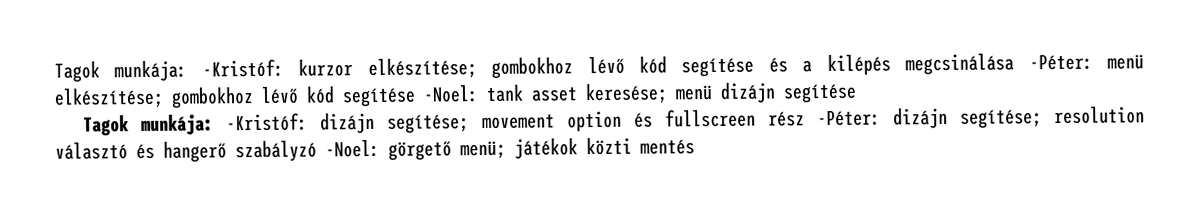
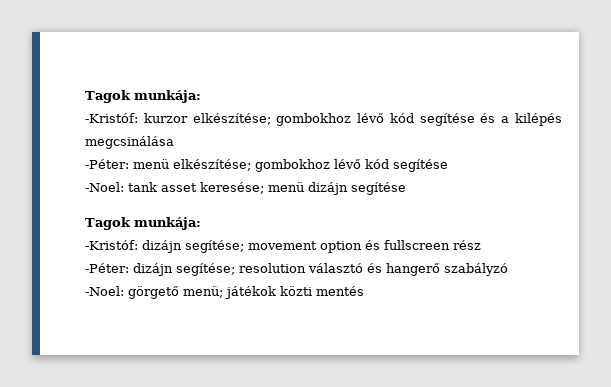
[54,60,188,83] Tagok munkája: -> [85,90,201,103] Tagok munkája: //
(1015, 64) none -> (174, 142) //
(416, 97) none -> (448, 165) //
(215, 124) none -> (201, 223) //
(805, 119) none -> (481, 245) //
(317, 151) none -> (508, 269) //

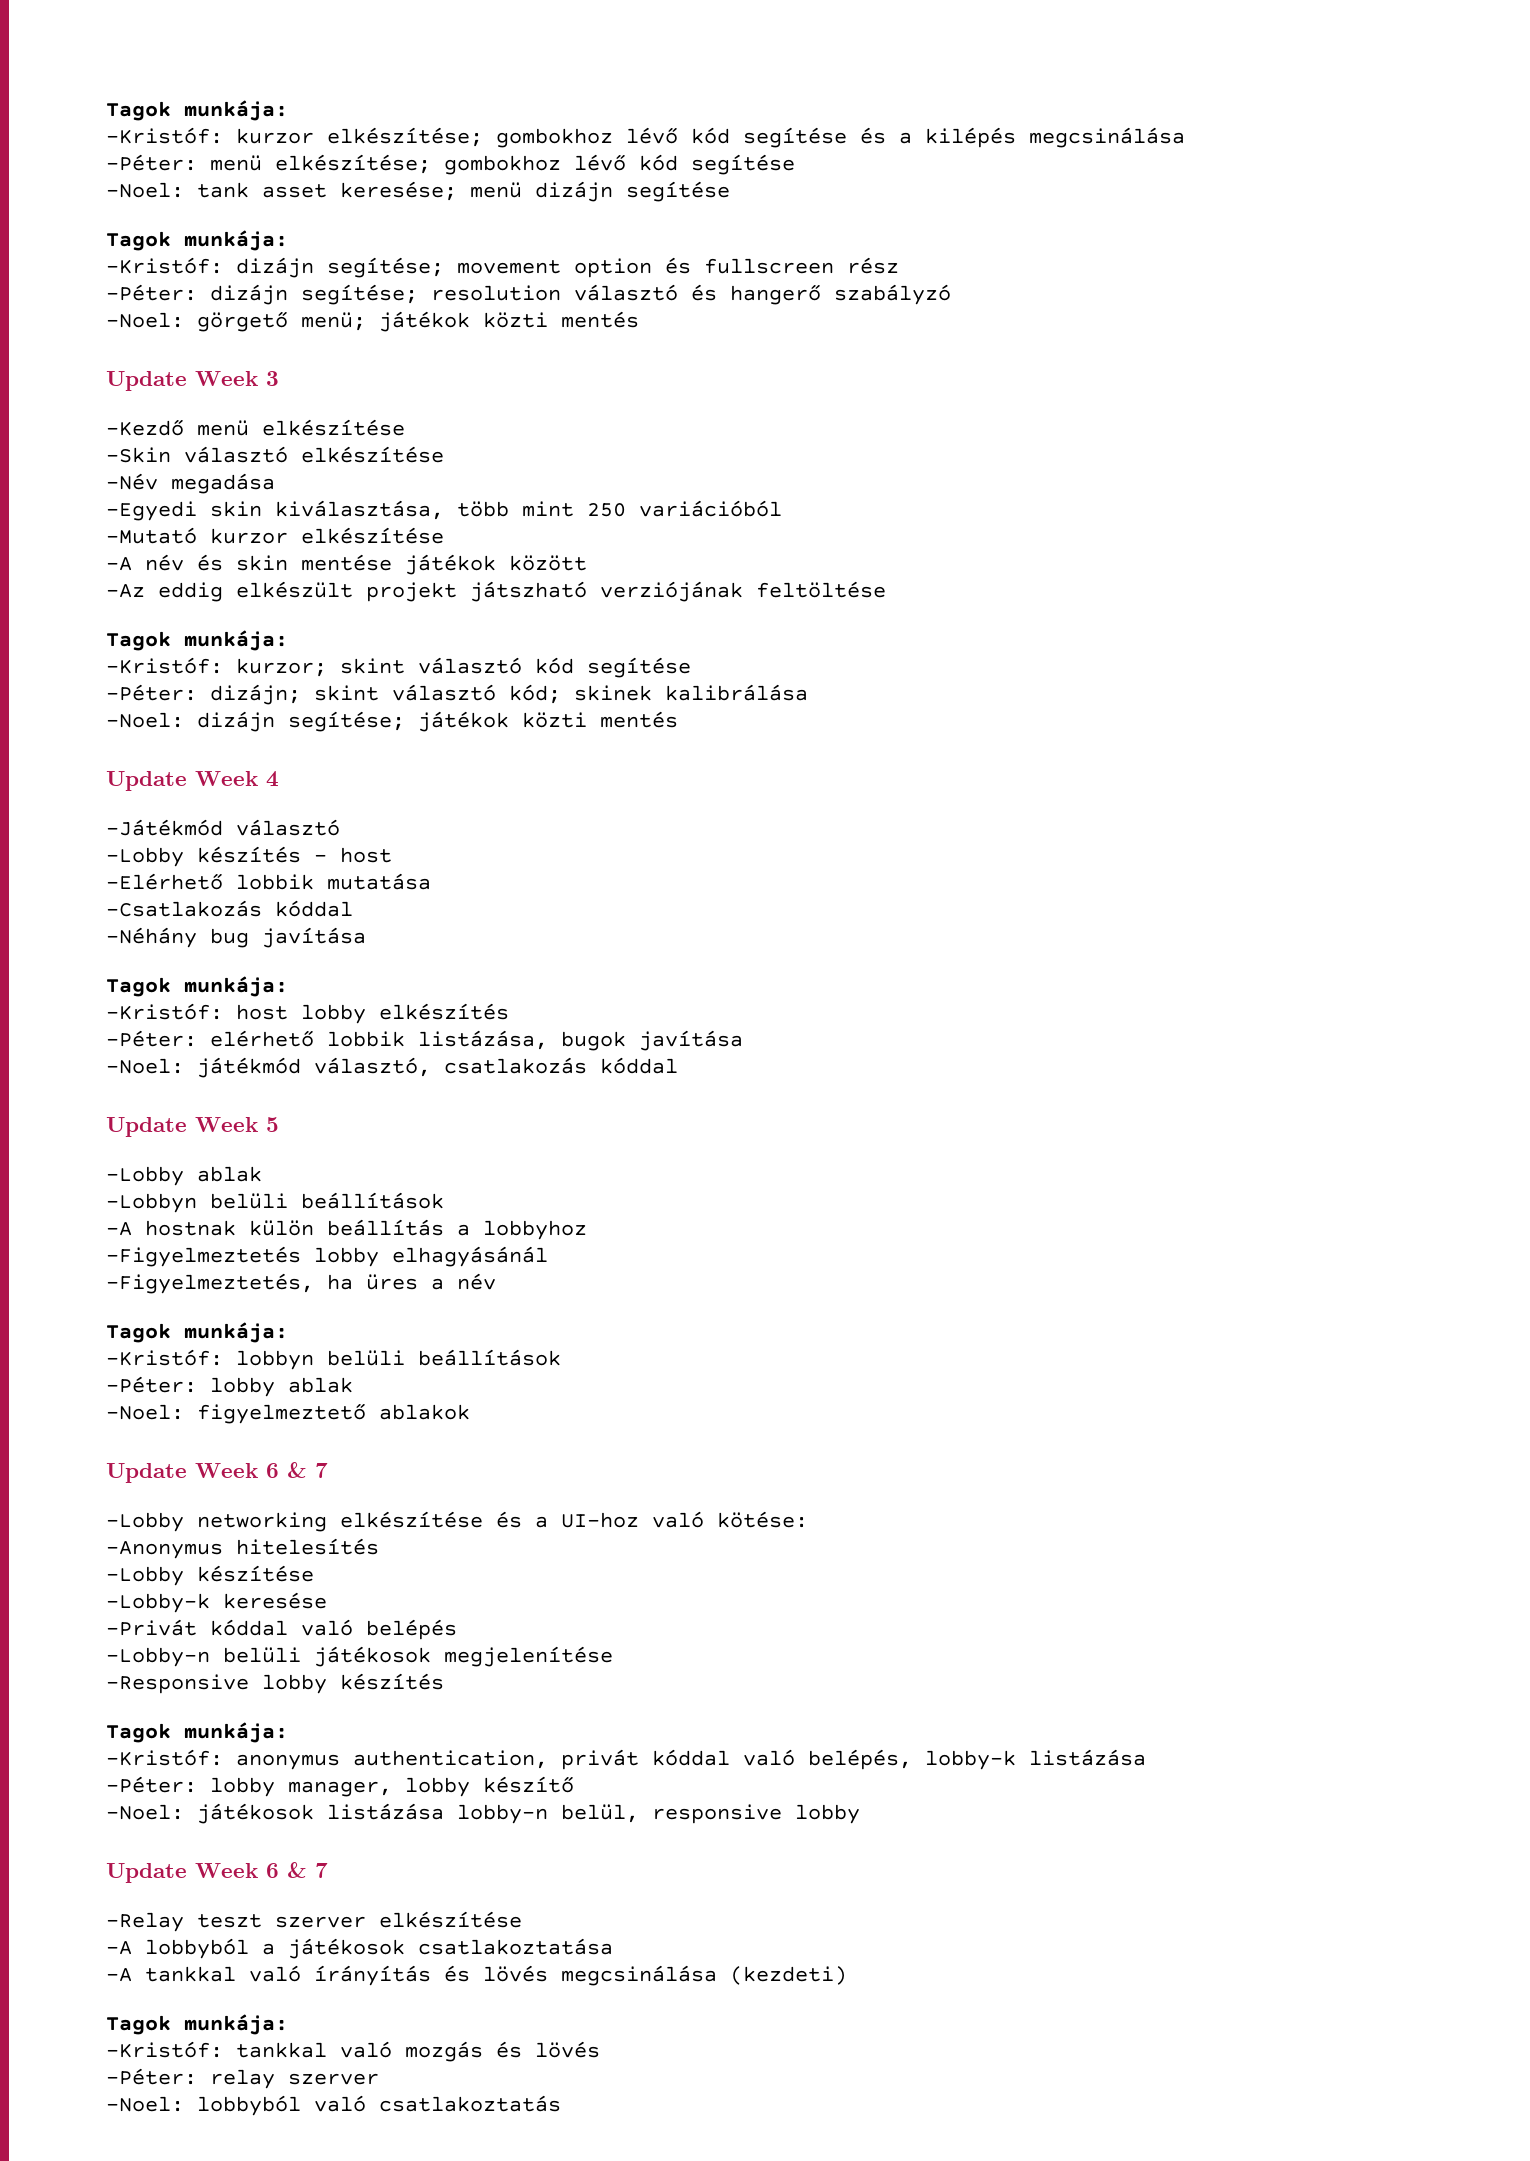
(364, 291) none -> [106,371,279,391] [106,419,405,436] [106,446,444,463] [106,473,275,494] [106,500,782,521] [106,527,444,544] [106,554,587,575] [106,581,886,602] [106,630,288,651] [106,657,691,678] [106,684,808,705] [106,711,678,732] [106,771,279,791] [106,819,340,836] [106,846,392,867] [106,873,431,890] [106,900,353,917] [106,927,366,948] [106,976,288,997] [106,1003,509,1024] [106,1030,743,1051] [106,1057,678,1078] [106,1117,279,1137] [106,1166,262,1186] [106,1192,444,1213] [106,1219,587,1240] [106,1246,548,1267] [106,1273,496,1294] [106,1322,288,1343] [106,1349,561,1370] [106,1376,353,1397] [106,1403,470,1424] [106,1462,328,1483] [106,1511,808,1532] [106,1538,379,1559] [106,1565,314,1586] [106,1592,327,1613] [106,1619,457,1640] [106,1646,613,1667] [106,1673,444,1694] [106,1722,288,1743] [106,1749,1146,1770] [106,1776,574,1797] [106,1803,860,1824] [106,1862,328,1883] [106,1911,522,1932] [106,1938,613,1959] [106,1965,847,1986] [106,2014,288,2035] [106,2041,600,2062] [106,2068,379,2089] [106,2095,561,2116] // Update Week 3 // -Kezdő menü elkészítése // -Skin választó elkészítése // -Név megadása // -Egyedi skin kiválasztása, több mint 250 variációból // -Mutató kurzor elkészítése // -A név és skin mentése játékok között // -Az eddig elkészült projekt játszható verziójának feltöltése // Tagok munkája: // -Kristóf: kurzor; skint választó kód segítése // -Péter: dizájn; skint választó kód; skinek kalibrálása // -Noel: dizájn segítése; játékok közti mentés // Update Week 4 // -Játékmód választó // -Lobby készítés - host // -Elérhető lobbik mutatása // -Csatlakozás kóddal // -Néhány bug javítása // Tagok munkája: // -Kristóf: host lobby elkészítés // -Péter: elérhető lobbik listázása, bugok javítása // -Noel: játékmód választó, csatlakozás kóddal // Update Week 5 // -Lobby ablak // -Lobbyn belüli beállítások // -A hostnak külön beállítás a lobbyhoz // -Figyelmeztetés lobby elhagyásánál // -Figyelmeztetés, ha üres a név // Tagok munkája: // -Kristóf: lobbyn belüli beállítások // -Péter: lobby ablak // -Noel: figyelmeztető ablakok // Update Week 6 & 7 // -Lobby networking elkészítése és a UI-hoz való kötése: // -Anonymus hitelesítés // -Lobby készítése // -Lobby-k keresése // -Privát kóddal való belépés // -Lobby-n belüli játékosok megjelenítése // -Responsive lobby készítés // Tagok munkája: // -Kristóf: anonymus authentication, privát kóddal való belépés, lobby-k listázása // -Péter: lobby manager, lobby készítő // -Noel: játékosok listázása lobby-n belül, responsive lobby // Update Week 6 & 7 // -Relay teszt szerver elkészítése // -A lobbyból a játékosok csatlakoztatása // -A tankkal való írányítás és lövés megcsinálása (kezdeti) // Tagok munkája: // -Kristóf: tankkal való mozgás és lövés // -Péter: relay szerver // -Noel: lobbyból való csatlakoztatás

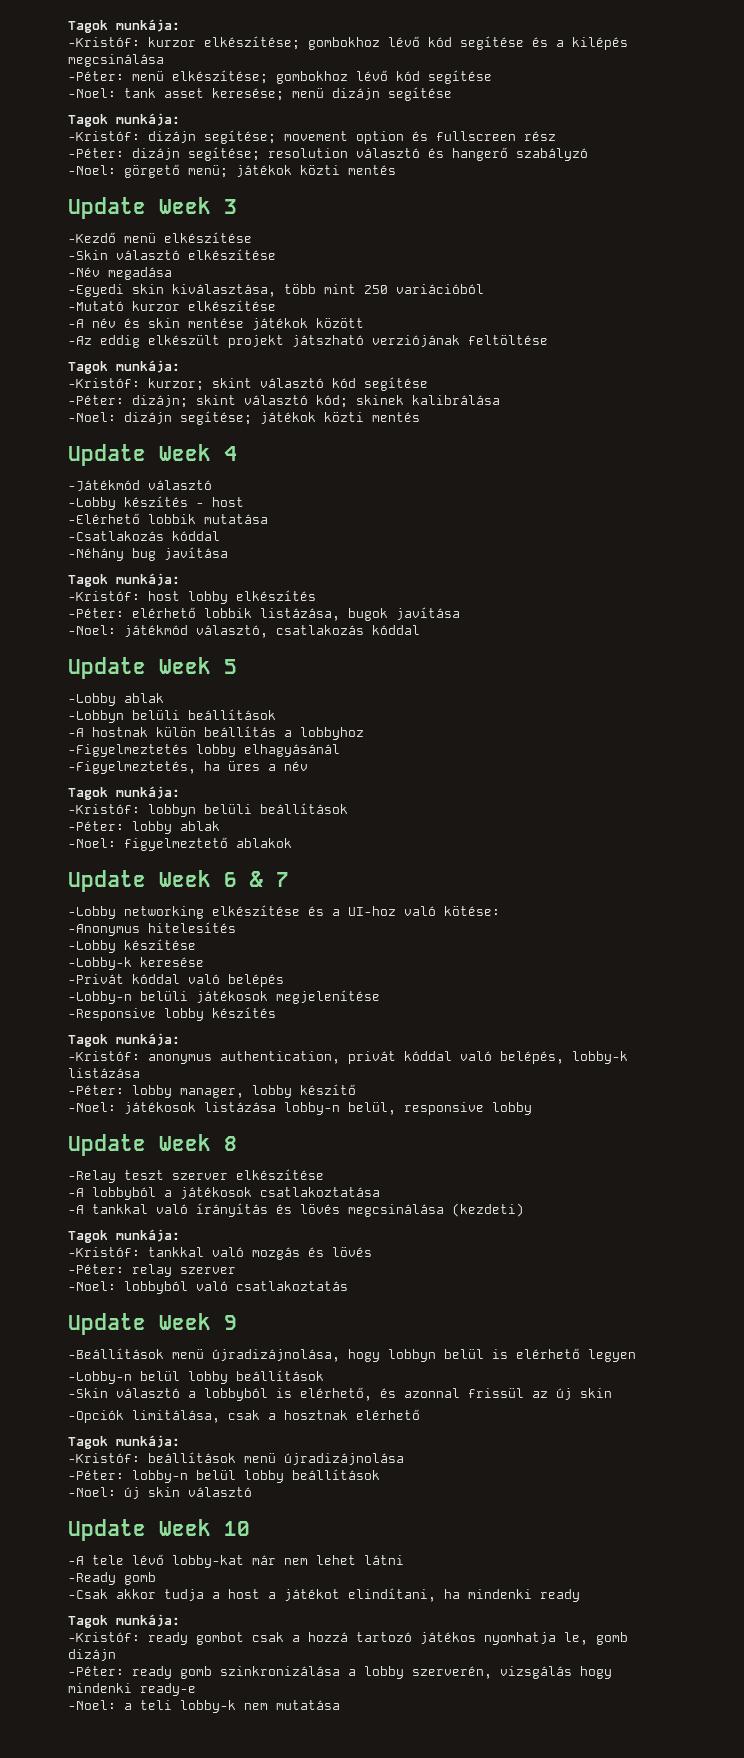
[266,1862,328,1878] 6 & 7 -> [224,1136,237,1151] 8
(561, 2103) none -> [68,1313,237,1335] [68,1348,636,1362] [68,1370,324,1384] [68,1387,612,1401] [68,1409,420,1423] [68,1435,180,1449] [68,1452,404,1465] [68,1469,380,1483] [68,1487,252,1499] [68,1519,250,1541] [68,1554,404,1568] [68,1572,156,1585] [68,1588,580,1602] [68,1614,180,1628] [68,1632,628,1645] [68,1649,116,1661] [68,1666,612,1679] [68,1683,196,1696] [68,1700,340,1713] // Update Week 9 // -Beállítások menü újradizájnolása, hogy lobbyn belül is elérhető legyen // -Lobby-n belül lobby beállítások // -Skin választó a lobbyból is elérhető, és azonnal frissül az új skin // -Opciók limitálása, csak a hosztnak elérhető // Tagok munkája: // -Kristóf: beállítások menü újradizájnolása // -Péter: lobby-n belül lobby beállítások // -Noel: új skin választó // Update Week 10 // -A tele lévő lobby-kat már nem lehet látni // -Ready gomb // -Csak akkor tudja a host a játékot elindítani, ha mindenki ready // Tagok munkája: // -Kristóf: ready gombot csak a hozzá tartozó játékos nyomhatja le, gomb dizájn // -Péter: ready gomb szinkronizálása a lobby szerverén, vizsgálás hogy mindenki ready-e // -Noel: a teli lobby-k nem mutatása

